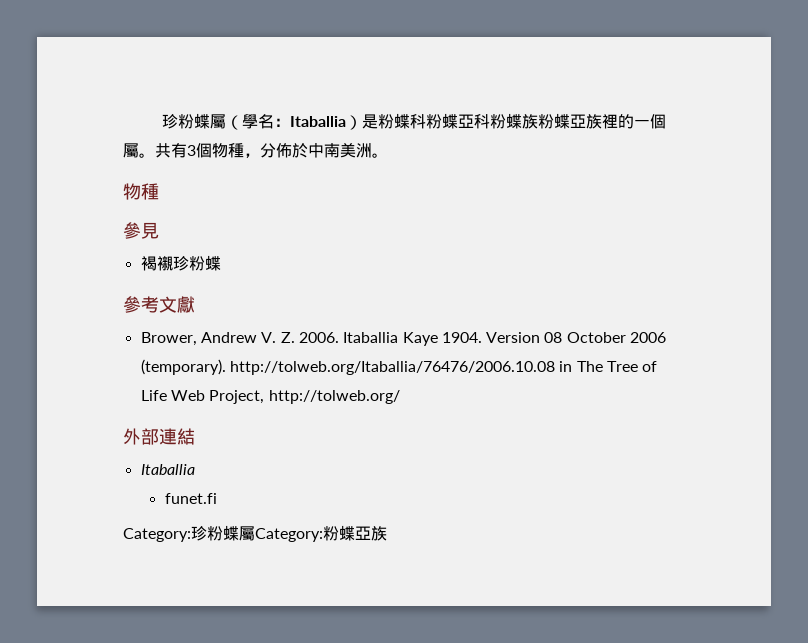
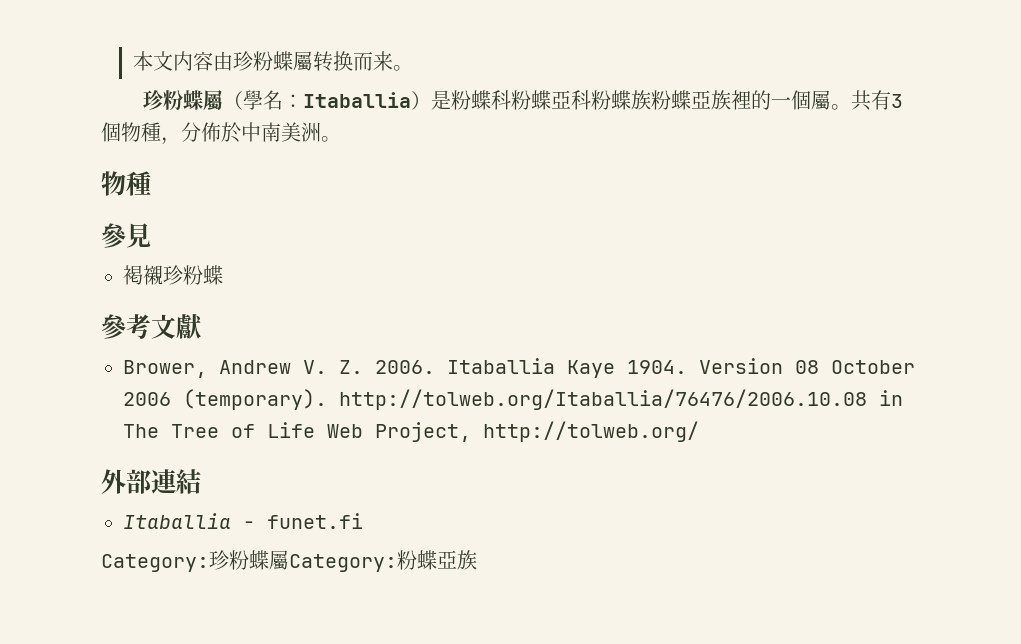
(162, 121) none -> [133,51,414,72] 本文内容由珍粉蝶屬转换而来。 //
(195, 469) // -> [243,521,255,529] -

